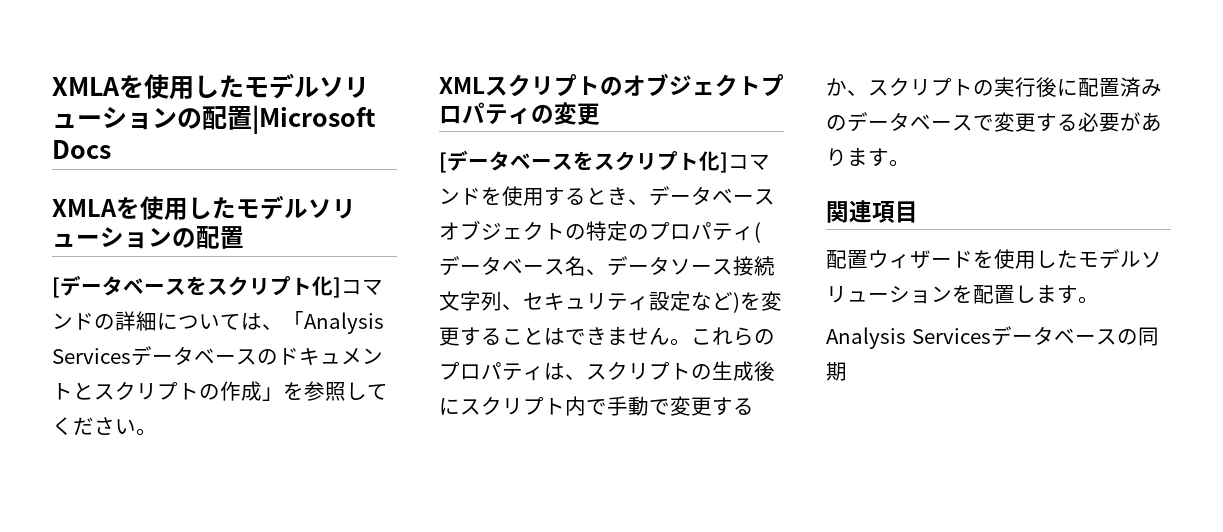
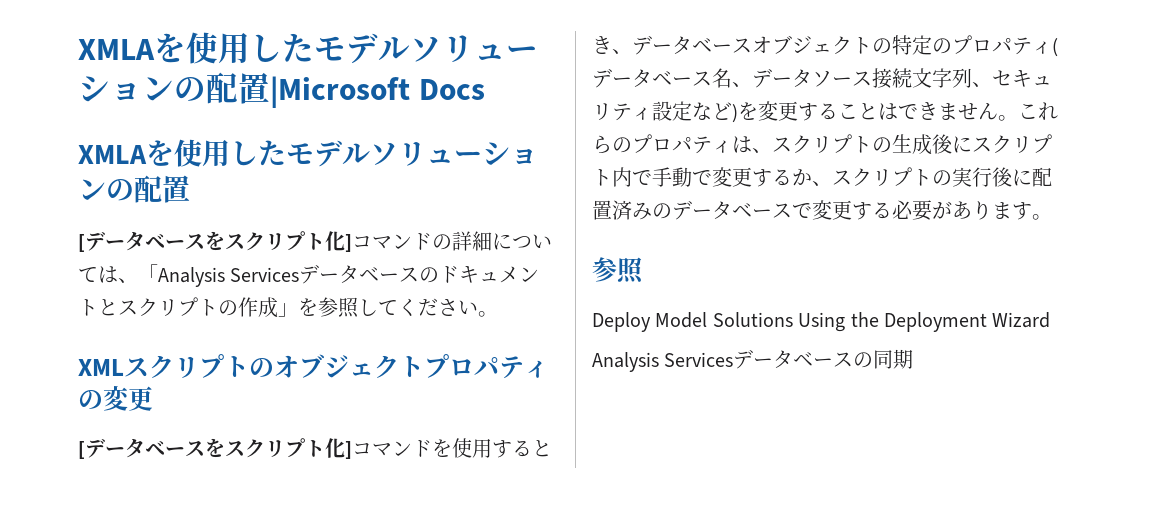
[826,200,918,223] [826,249,1162,269] [826,285,1099,304] 関連項目 // 配置ウィザードを使用したモデルソリューションを配置します。 -> [592,257,644,284] [592,312,1051,332] 参照 // Deploy Model Solutions Using the Deployment Wizard

